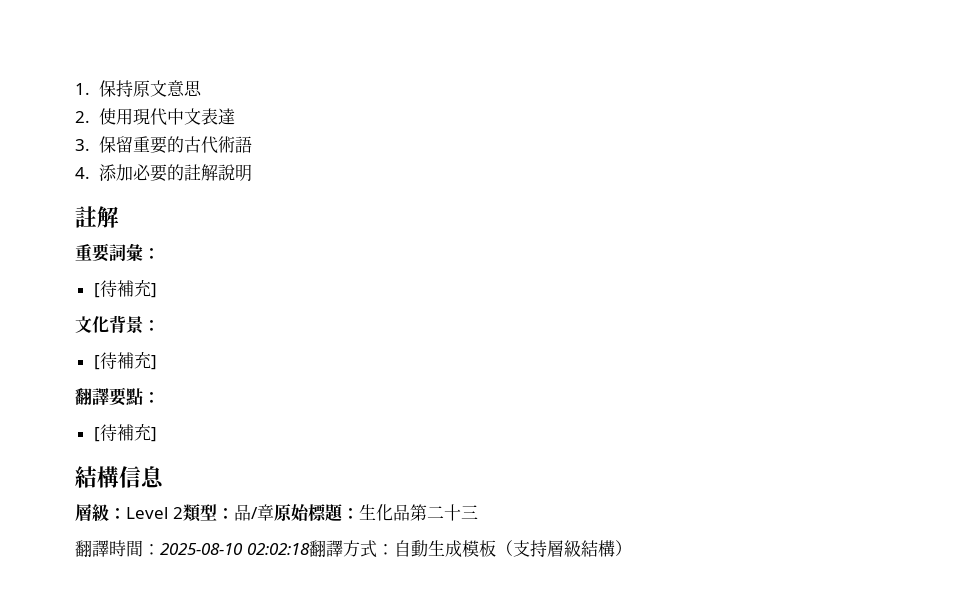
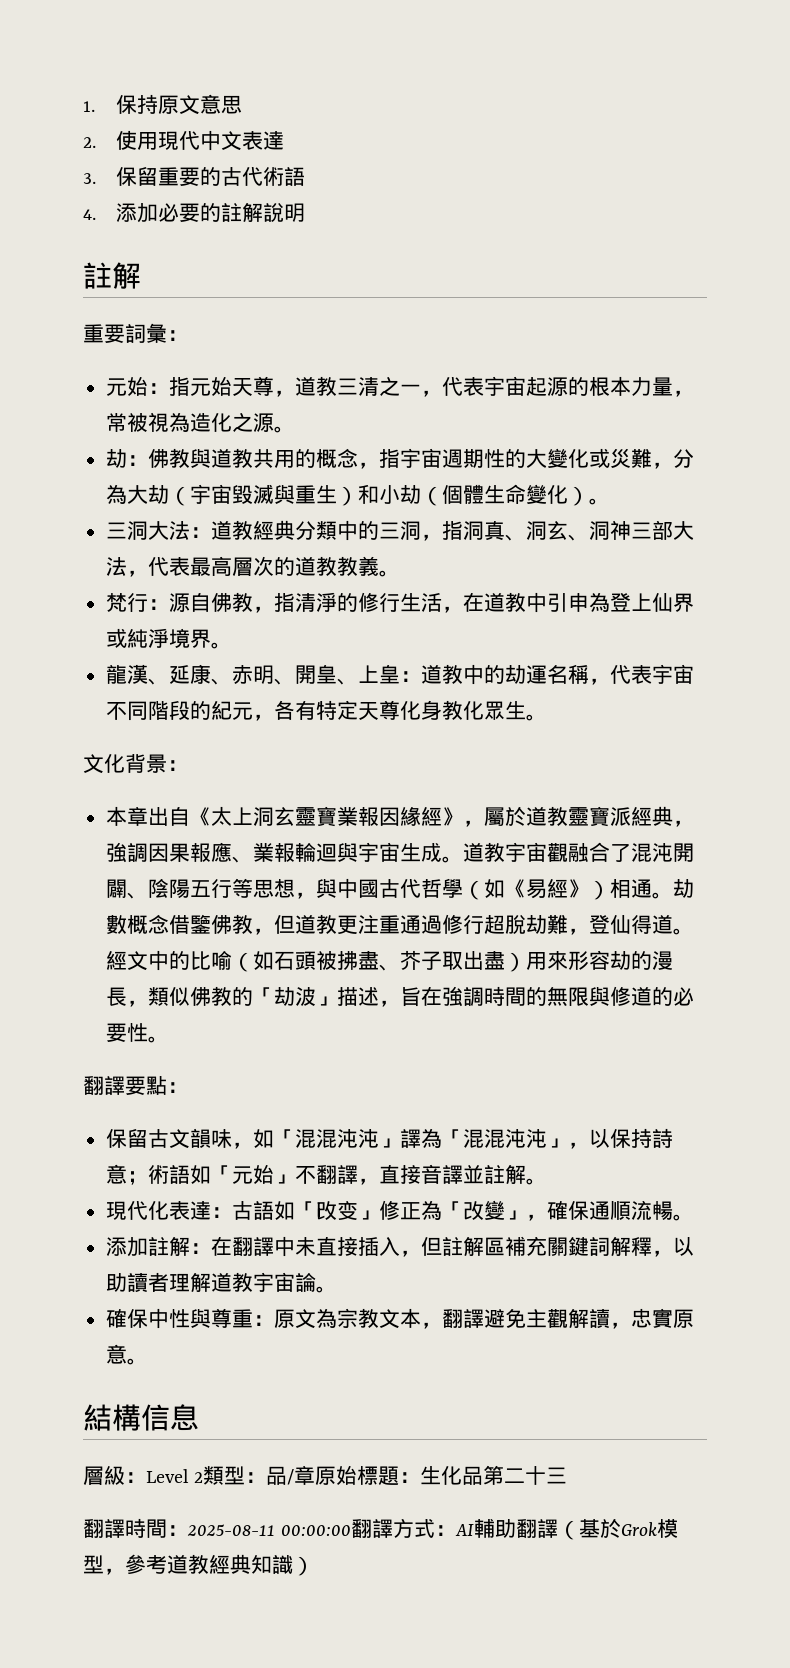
[93,279,157,298] [75,315,160,334] [93,351,157,370] [75,387,160,406] [93,423,157,442] [待補充] // 文化背景： // [待補充] // 翻譯要點： // [待補充] -> [106,376,695,397] [106,412,296,433] [106,448,695,469] [106,484,611,506] [106,520,695,541] [106,556,401,577] [106,592,695,613] [106,628,233,649] [106,664,695,685] [106,700,548,721] [83,754,188,774] [106,806,695,827] [106,842,695,863] [106,878,695,900] [106,914,695,935] [106,950,674,972] [106,986,695,1007] [106,1023,170,1043] [83,1076,188,1095] [106,1128,674,1149] [106,1164,548,1185] [106,1200,695,1221] [106,1236,695,1257] [106,1272,338,1293] [106,1308,695,1329] [106,1344,149,1365] 元始：指元始天尊，道教三清之一，代表宇宙起源的根本力量，常被視為造化之源。 // 劫：佛教與道教共用的概念，指宇宙週期性的大變化或災難，分為大劫（宇宙毀滅與重生）和小劫（個體生命變化）。 // 三洞大法：道教經典分類中的三洞，指洞真、洞玄、洞神三部大法，代表最高層次的道教教義。 // 梵行：源自佛教，指清淨的修行生活，在道教中引申為登上仙界或純淨境界。 // 龍漢、延康、赤明、開皇、上皇：道教中的劫運名稱，代表宇宙不同階段的紀元，各有特定天尊化身教化眾生。 // 文化背景： // 本章出自《太上洞玄靈寶業報因緣經》，屬於道教靈寶派經典，強調因果報應、業報輪迴與宇宙生成。道教宇宙觀融合了混沌開闢、陰陽五行等思想，與中國古代哲學（如《易經》）相通。劫數概念借鑒佛教，但道教更注重通過修行超脫劫難，登仙得道。經文中的比喻（如石頭被拂盡、芥子取出盡）用來形容劫的漫長，類似佛教的「劫波」描述，旨在強調時間的無限與修道的必要性。 // 翻譯要點： // 保留古文韻味，如「混混沌沌」譯為「混混沌沌」，以保持詩意；術語如「元始」不翻譯，直接音譯並註解。 // 現代化表達：古語如「攺变」修正為「改變」，確保通順流暢。 // 添加註解：在翻譯中未直接插入，但註解區補充關鍵詞解釋，以助讀者理解道教宇宙論。 // 確保中性與尊重：原文為宗教文本，翻譯避免主觀解讀，忠實原意。
[160,543,310,555] 2025-08-10 02:02:18 -> [187,1524,351,1536] 2025-08-11 00:00:00
[393,540,615,557] 自動生成模板（支持層級結構 -> [454,1518,678,1540] [83,1554,293,1575] AI輔助翻譯（基於Grok模型，參考道教經典知識

